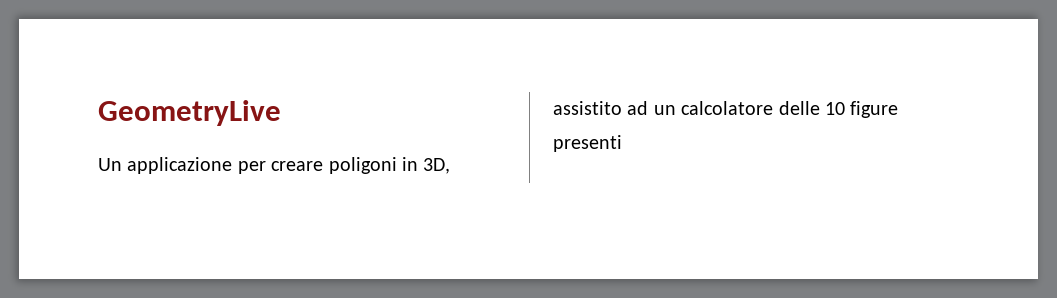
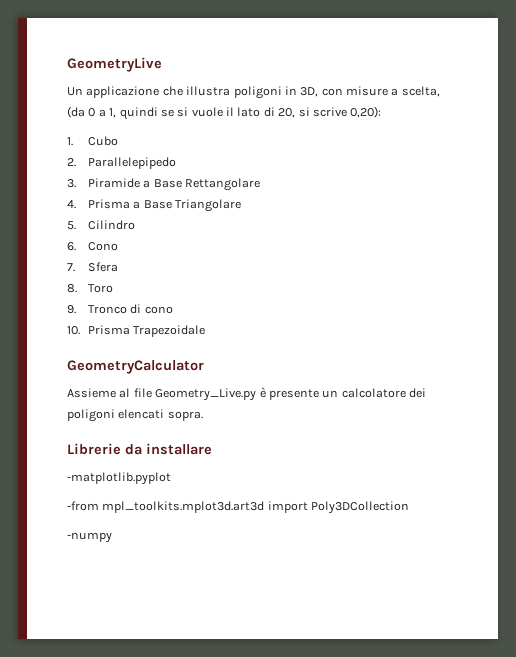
[237,161,324,174] per creare -> [162,86,231,96] che illustra
[553,101,899,118] [553,135,622,152] assistito ad un calcolatore delle 10 figure presenti -> [321,86,440,97] [67,106,382,120] [67,136,118,146] [67,157,176,169] [67,178,260,191] [67,199,241,212] [67,220,135,230] [67,242,118,251] [67,262,118,272] [67,284,113,293] [67,304,173,314] [67,325,206,337] [67,360,204,374] [67,387,426,401] [67,409,203,422] [67,443,212,455] [67,472,171,485] [67,501,410,514] [67,532,112,543] con misure a scelta, (da 0 a 1, quindi se si vuole il lato di 20, si scrive 0,20): // 1. Cubo // 2. Parallelepipedo // 3. Piramide a Base Rettangolare // 4. Prisma a Base Triangolare // 5. Cilindro // 6. Cono // 7. Sfera // 8. Toro // 9. Tronco di cono // 10. Prisma Trapezoidale // GeometryCalculator // Assieme al file Geometry_Live.py è presente un calcolatore dei poligoni elencati sopra. // Librerie da installare // -matplotlib.pyplot // -from mpl_toolkits.mplot3d.art3d import Poly3DCollection // -numpy

